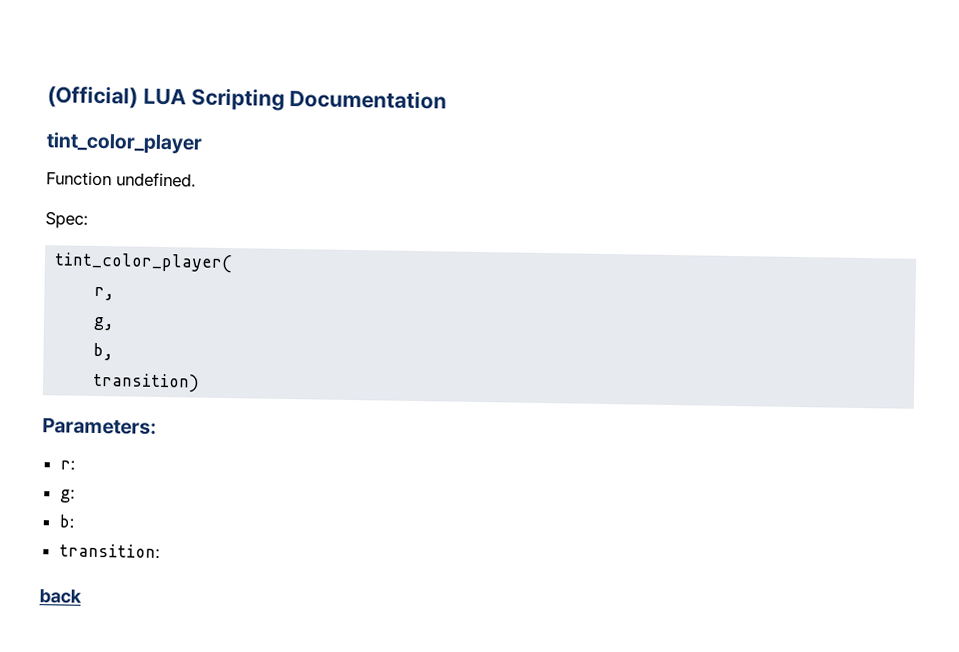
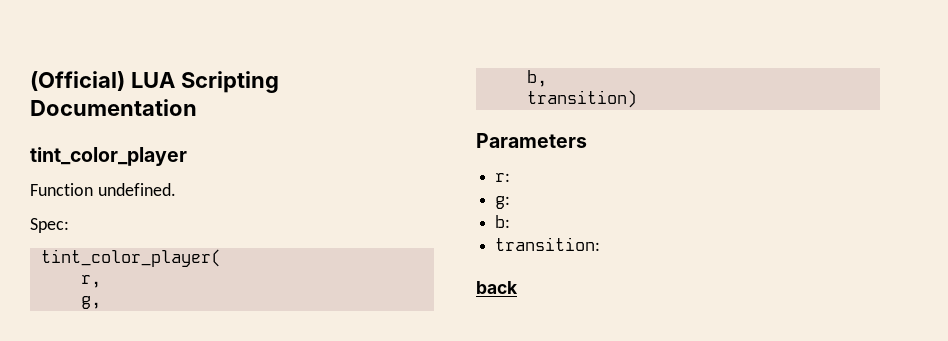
[42,417,157,435] Parameters: -> [476,133,587,148] Parameters

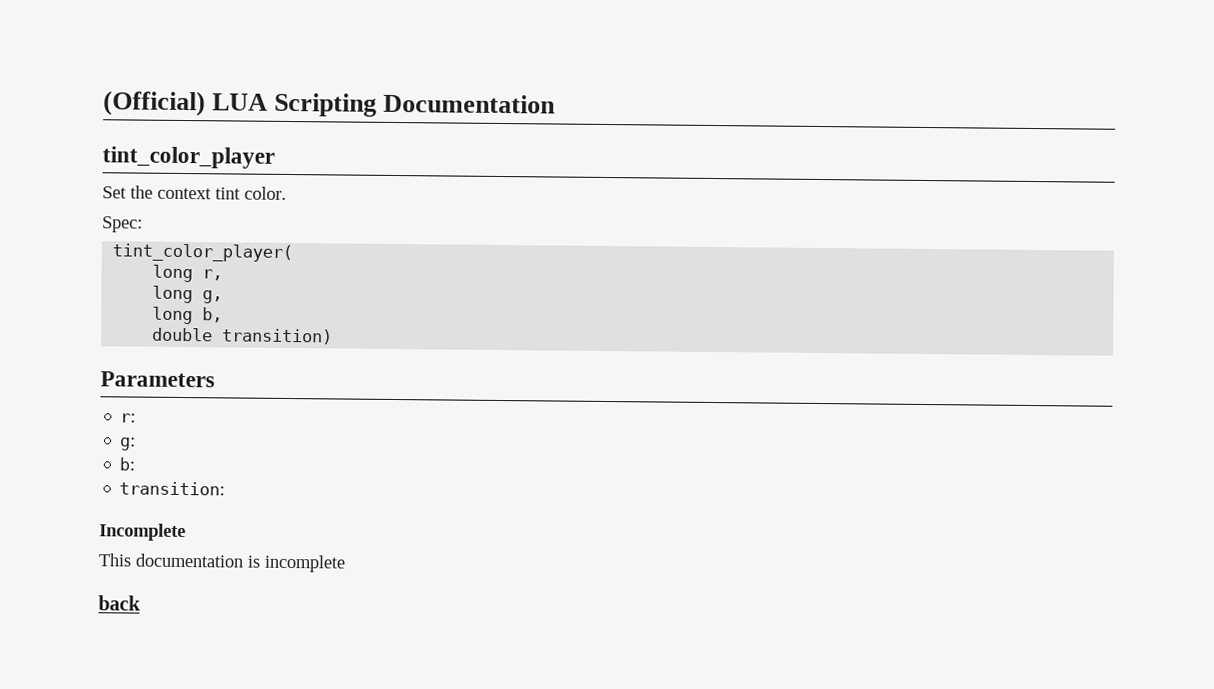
[30,183,176,196] Function undefined. -> [102,185,287,200] Set the context tint color.
(221, 258) none -> [152,264,194,283] long
(101, 281) none -> [152,285,194,304] long
(101, 302) none -> [152,306,194,325] long
(547, 78) none -> [152,327,214,342] double
(601, 244) none -> [99,523,186,542] [98,553,345,573] // Incomplete // This documentation is incomplete

